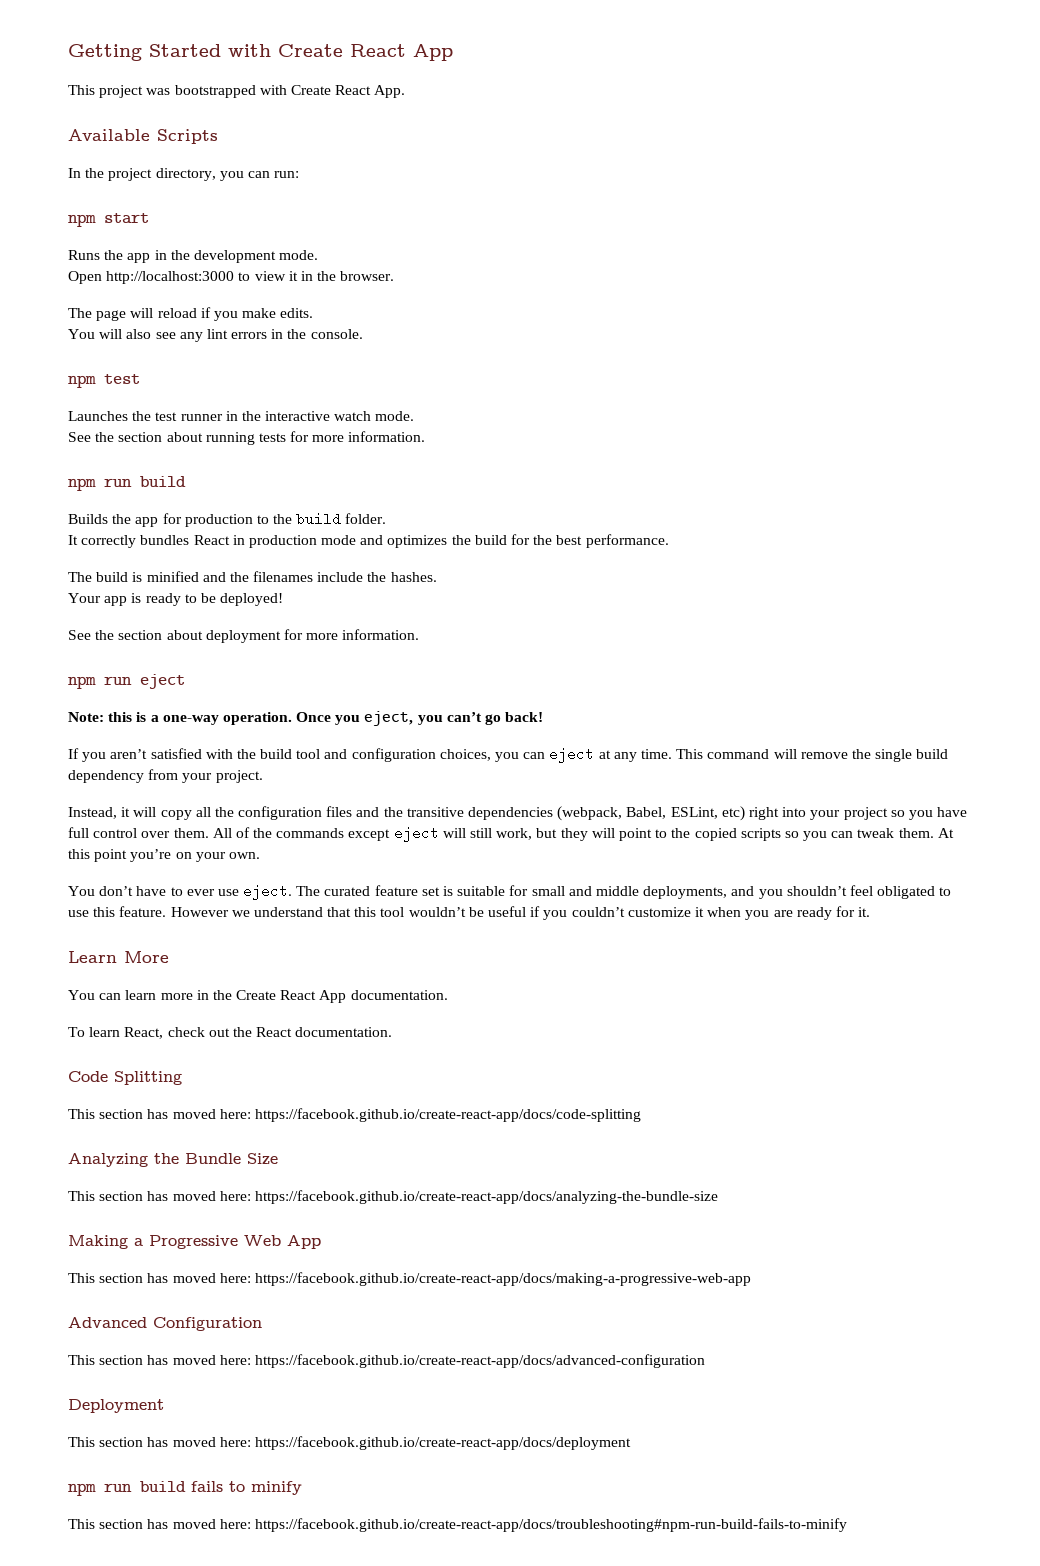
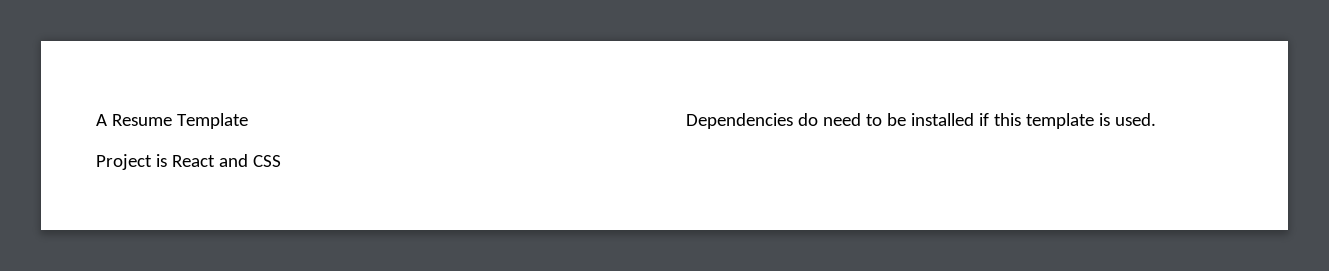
[68,44,453,61] [68,85,406,98] [68,129,218,144] [68,168,300,181] [68,213,149,227] [68,250,319,263] [68,271,395,284] [68,307,314,321] [68,329,363,342] [68,374,140,388] [68,411,415,421] [68,431,426,445] [68,476,186,491] [68,512,387,527] [68,534,669,548] [68,571,437,582] [68,593,284,606] [68,629,420,643] [68,674,185,689] [68,711,544,726] [68,747,949,763] [68,769,263,783] [68,806,968,821] [68,826,954,842] [68,849,260,862] [68,884,952,900] [68,906,871,920] [68,951,169,963] [68,990,448,1003] [68,1027,393,1039] [68,1071,182,1085] [68,1108,641,1122] [68,1153,278,1167] [68,1190,718,1204] [68,1235,321,1249] [68,1272,751,1286] [68,1317,262,1331] [68,1354,705,1368] [68,1399,164,1413] [68,1436,631,1450] [68,1481,302,1496] [68,1518,847,1532] Getting Started with Create React App // This project was bootstrapped with Create React App. // Available Scripts // In the project directory, you can run: // npm start // Runs the app in the development mode. // Open http://localhost:3000 to view it in the browser. // The page will reload if you make edits. // You will also see any lint errors in the console. // npm test // Launches the test runner in the interactive watch mode. // See the section about running tests for more information. // npm run build // Builds the app for production to the build folder. // It correctly bundles React in production mode and optimizes the build for the best performance. // The build is minified and the filenames include the hashes. // Your app is ready to be deployed! // See the section about deployment for more information. // npm run eject // Note: this is a one-way operation. Once you eject, you can’t go back! // If you aren’t satisfied with the build tool and configuration choices, you can eject at any time. This command will remove the single build dependency from your project. // Instead, it will copy all the configuration files and the transitive dependencies (webpack, Babel, ESLint, etc) right into your project so you have full control over them. All of the commands except eject will still work, but they will point to the copied scripts so you can tweak them. At this point you’re on your own. // You don’t have to ever use eject. The curated feature set is suitable for small and middle deployments, and you shouldn’t feel obligated to use this feature. However we understand that this tool wouldn’t be useful if you couldn’t customize it when you are ready for it. // Learn More // You can learn more in the Create React App documentation. // To learn React, check out the React documentation. // Code Splitting // This section has moved here: https://facebook.github.io/create-react-app/docs/code-splitting // Analyzing the Bundle Size // This section has moved here: https://facebook.github.io/create-react-app/docs/analyzing-the-bundle-size // Making a Progressive Web App // This section has moved here: https://facebook.github.io/create-react-app/docs/making-a-progressive-web-app // Advanced Configuration // This section has moved here: https://facebook.github.io/create-react-app/docs/advanced-configuration // Deployment // This section has moved here: https://facebook.github.io/create-react-app/docs/deployment // npm run build fails to minify // This section has moved here: https://facebook.github.io/create-react-app/docs/troubleshooting#npm-run-build-fails-to-minify -> [96,113,248,129] [96,154,281,170] [686,113,1156,129] A Resume Template // Project is React and CSS // Dependencies do need to be installed if this template is used.

